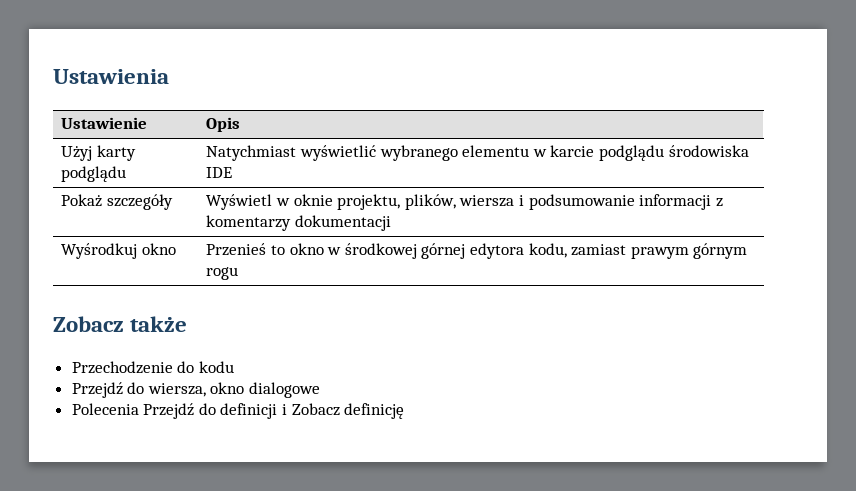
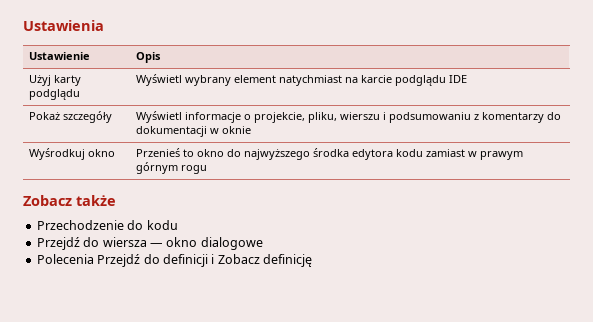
[206,145,547,161] Natychmiast wyświetlić wybranego elementu w -> [136,74,359,86] Wyświetl wybrany element natychmiast na
[668,145,749,157] środowiska -> (447, 80) none
[276,194,723,210] [206,215,392,231] w oknie projektu, plików, wiersza i podsumowanie informacji z komentarzy dokumentacji -> [185,112,562,123] [136,126,252,137] informacje o projekcie, pliku, wierszu i podsumowaniu z komentarzy do dokumentacji w oknie
[327,243,627,259] w środkowej górnej edytora kodu, zamiast -> [227,148,478,160] do najwyższego środka edytora kodu zamiast w
[147,383,206,397] wiersza, -> [102,237,163,247] wiersza —

